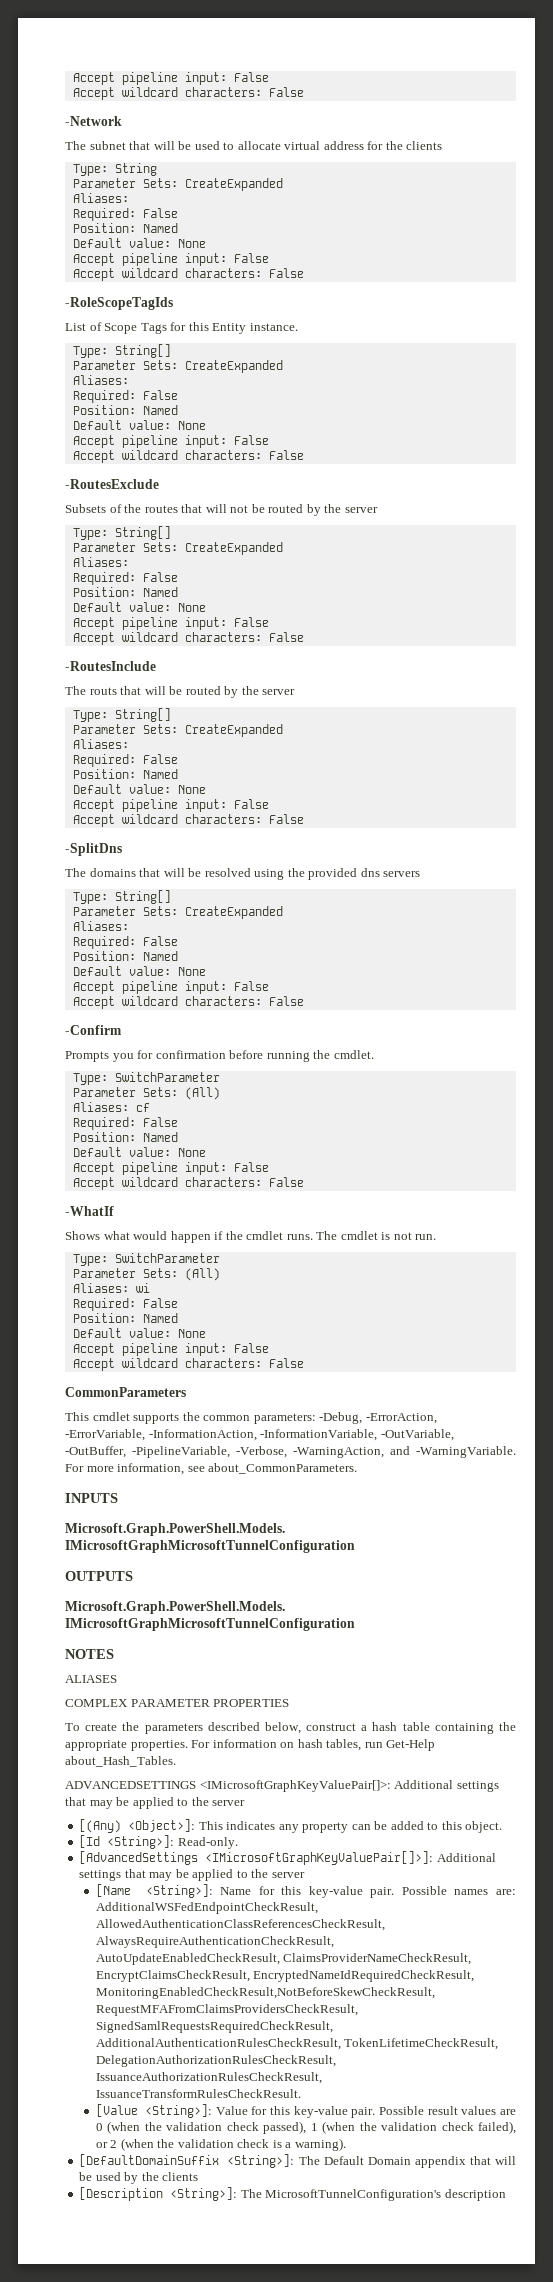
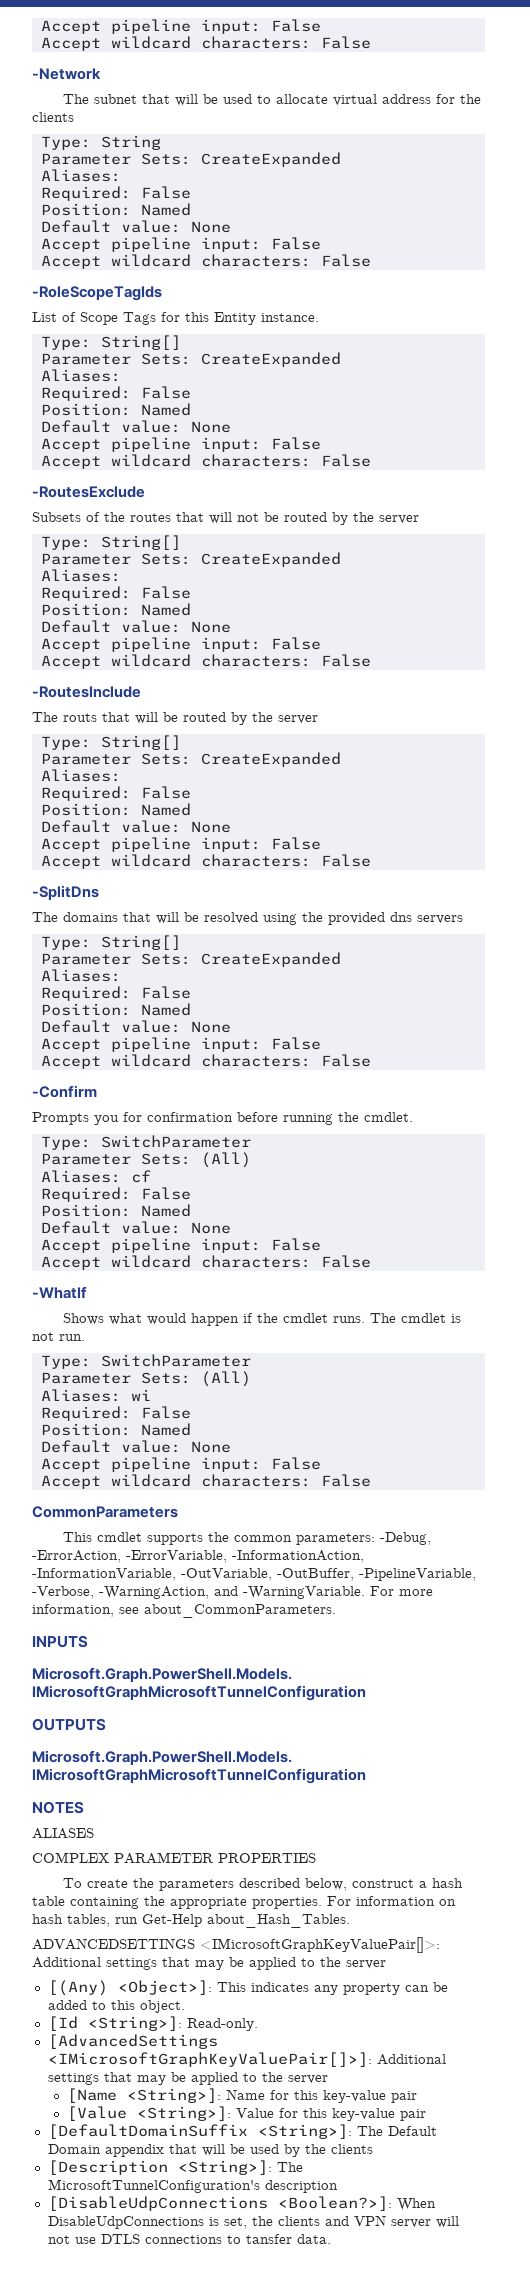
[370,1886,516,1898] [95,1902,318,1914] [95,1919,385,1931] [95,1936,334,1948] [95,1953,472,1965] [95,1970,475,1982] [95,1987,435,1999] [95,2004,358,2016] [95,2021,333,2033] [95,2038,499,2050] [95,2055,336,2067] [95,2072,322,2084] [95,2089,301,2098] pair. Possible names are: AdditionalWSFedEndpointCheckResult, AllowedAuthenticationClassReferencesCheckResult, AlwaysRequireAuthenticationCheckResult, AutoUpdateEnabledCheckResult, ClaimsProviderNameCheckResult, EncryptClaimsCheckResult, EncryptedNameIdRequiredCheckResult, MonitoringEnabledCheckResult,NotBeforeSkewCheckResult, RequestMFAFromClaimsProvidersCheckResult, SignedSamlRequestsRequiredCheckResult, AdditionalAuthenticationRulesCheckResult, TokenLifetimeCheckResult, DelegationAuthorizationRulesCheckResult, IssuanceAuthorizationRulesCheckResult, IssuanceTransformRulesCheckResult. -> [391,2091,418,2103] pair
[351,2106,516,2118] [95,2121,516,2134] [95,2138,346,2151] pair. Possible result values are 0 (when the validation check passed), 1 (when the validation check failed), or 2 (when the validation check is a warning). -> [400,2109,427,2121] pair
(506, 2195) none -> [47,2196,436,2211] [47,2215,459,2229] [47,2234,331,2244] // [DisableUdpConnections <Boolean?>]: When DisableUdpConnections is set, the clients and VPN server will not use DTLS connections to tansfer data.

